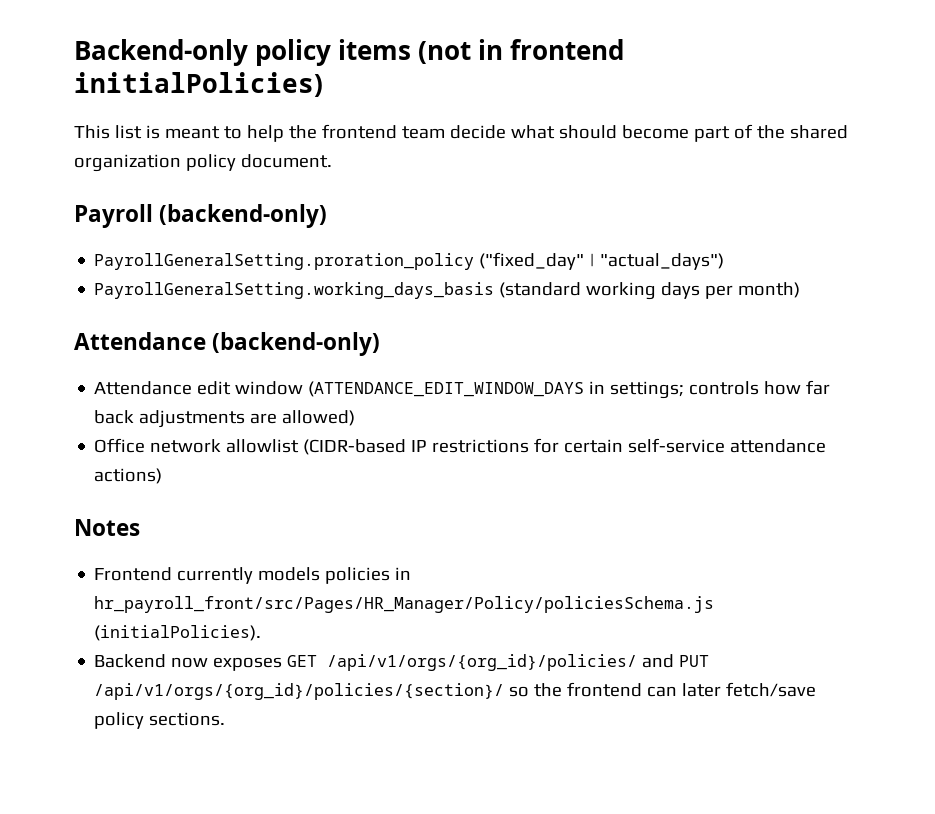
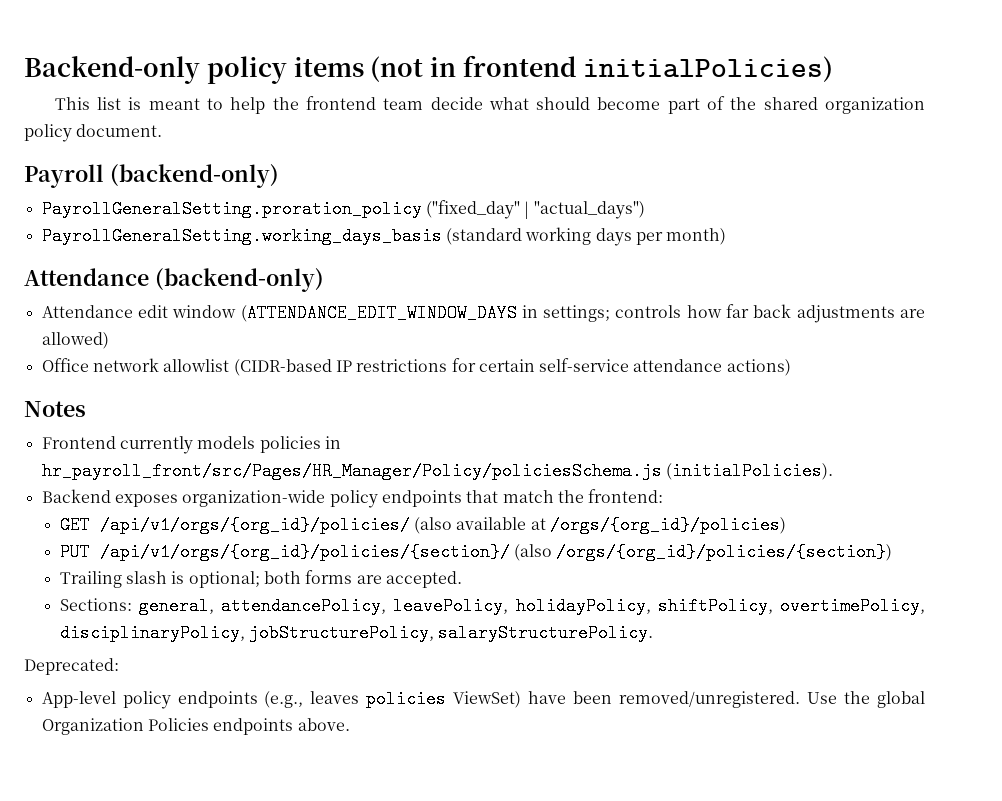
[171,654,710,671] [94,682,817,700] [94,712,226,729] now exposes GET /api/v1/orgs/{org_id}/policies/ and PUT /api/v1/orgs/{org_id}/policies/{section}/ so the frontend can later fetch/save policy sections. -> [114,489,664,508] [59,516,786,534] [59,543,893,561] [59,570,462,588] [59,597,925,615] [59,624,654,642] [24,658,119,675] [41,690,926,709] [41,718,350,735] exposes organization-wide policy endpoints that match the frontend: // GET /api/v1/orgs/{org_id}/policies/ (also available at /orgs/{org_id}/policies) // PUT /api/v1/orgs/{org_id}/policies/{section}/ (also /orgs/{org_id}/policies/{section}) // Trailing slash is optional; both forms are accepted. // Sections: general, attendancePolicy, leavePolicy, holidayPolicy, shiftPolicy, overtimePolicy, disciplinaryPolicy, jobStructurePolicy, salaryStructurePolicy. // Deprecated: // App-level policy endpoints (e.g., leaves policies ViewSet) have been removed/unregistered. Use the global Organization Policies endpoints above.

